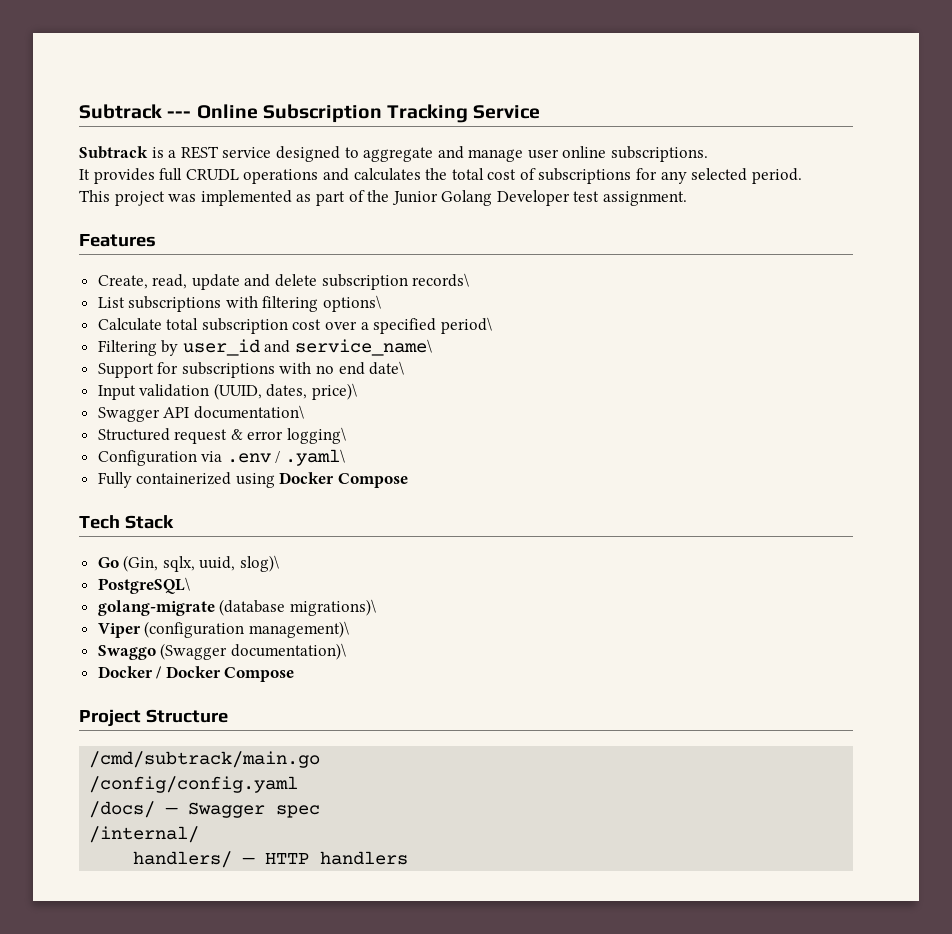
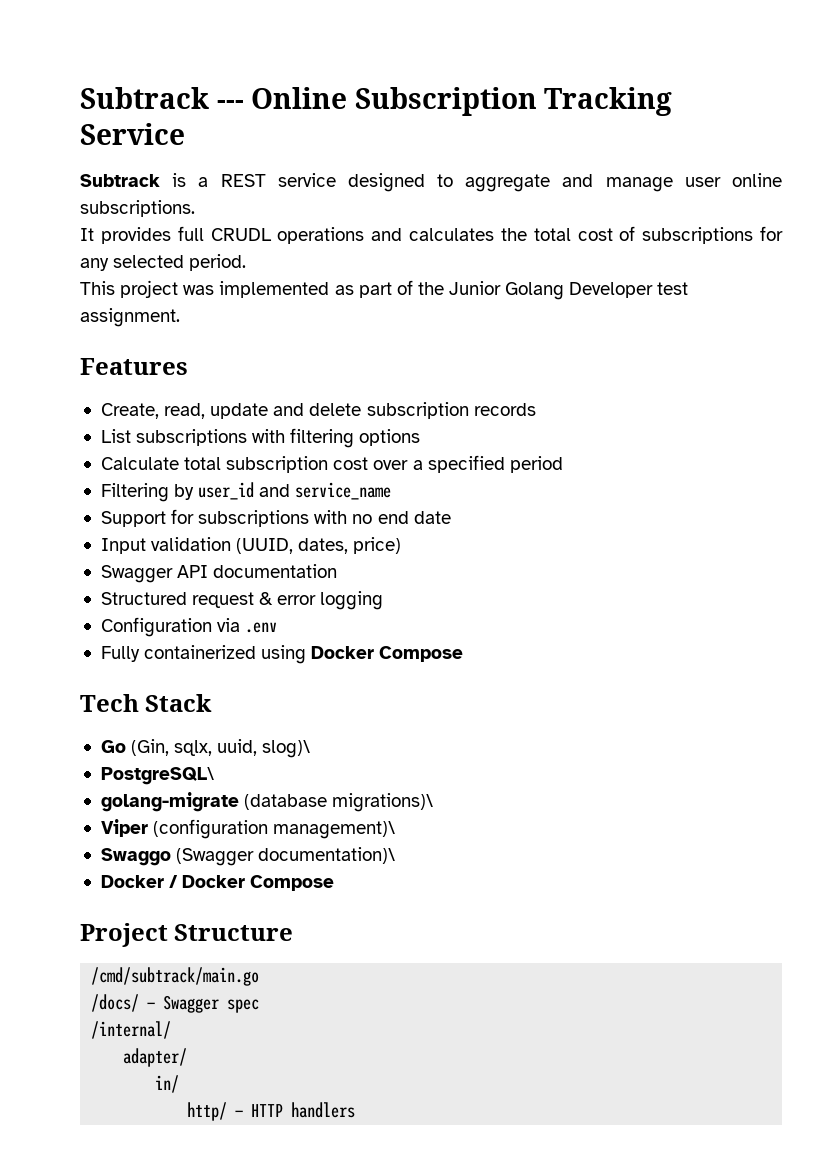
[412,273,470,287] records\ -> [473,403,536,416] records
[323,295,382,312] options\ -> [359,429,421,446] options
[440,317,492,334] period\ -> [509,456,563,473] period
[295,339,433,356] service_name\ -> [295,482,392,500] service_name
[369,361,405,375] date\ -> [413,511,451,524] date
[312,383,358,400] price)\ -> [353,537,402,554] price)
[193,405,304,419] documentation\ -> [213,564,338,578] documentation
[287,427,347,444] logging\ -> [320,591,384,610] logging
[275,449,346,466] / .yaml\ -> (278, 627) none
[89,776,299,793] // /config/config.yaml -> (260, 976) none
[133,851,233,868] handlers/ -> [123,1048,188,1067] [155,1075,180,1093] [187,1102,228,1121] adapter/ // in/ // http/

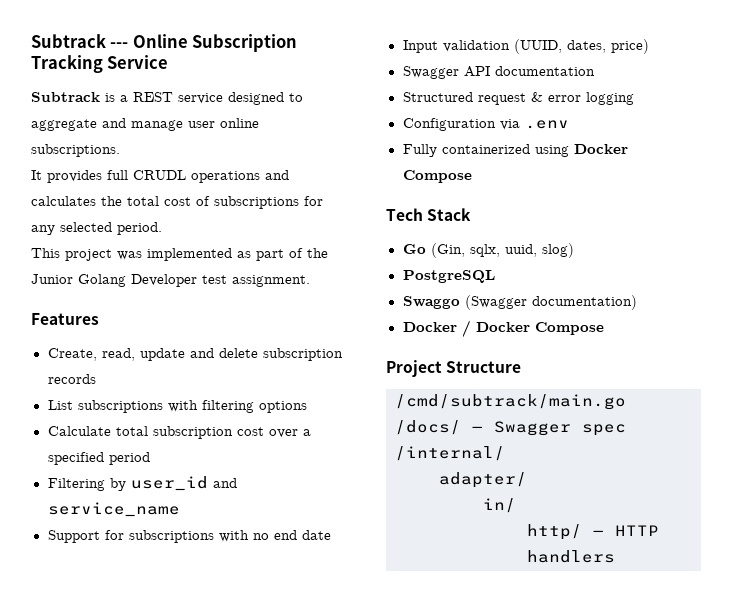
[262,740,311,758] [100,767,214,785] [100,792,434,812] [100,819,396,839] slog)\ // PostgreSQL\ // golang-migrate (database migrations)\ // Viper (configuration management)\ -> [541,243,574,258] [402,270,495,283] slog) // PostgreSQL
[258,847,396,864] documentation)\ -> [531,295,637,310] documentation)

